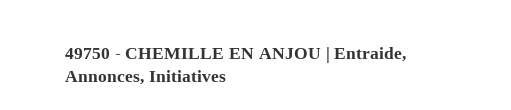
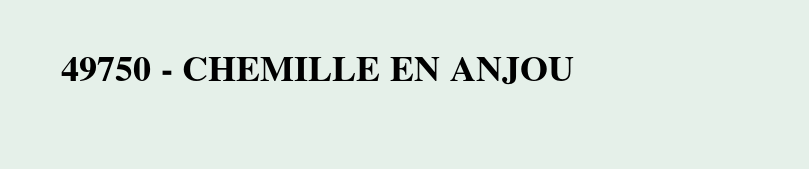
[325,47,407,63] [65,70,226,85] | Entraide, Annonces, Initiatives -> (574, 71) none

